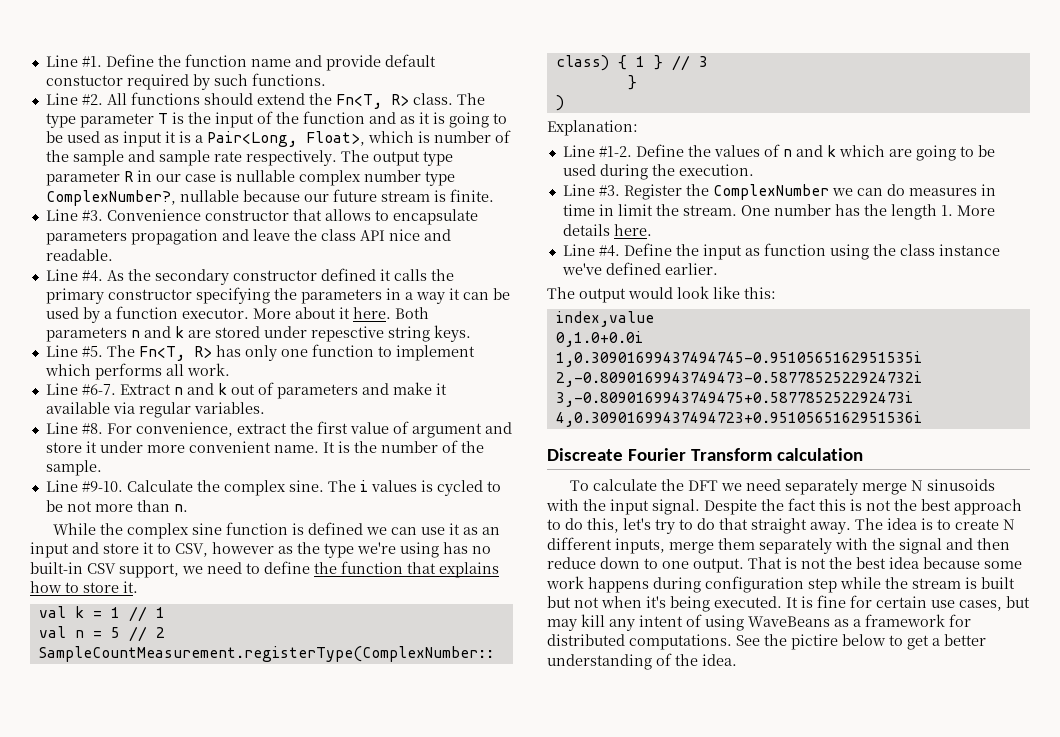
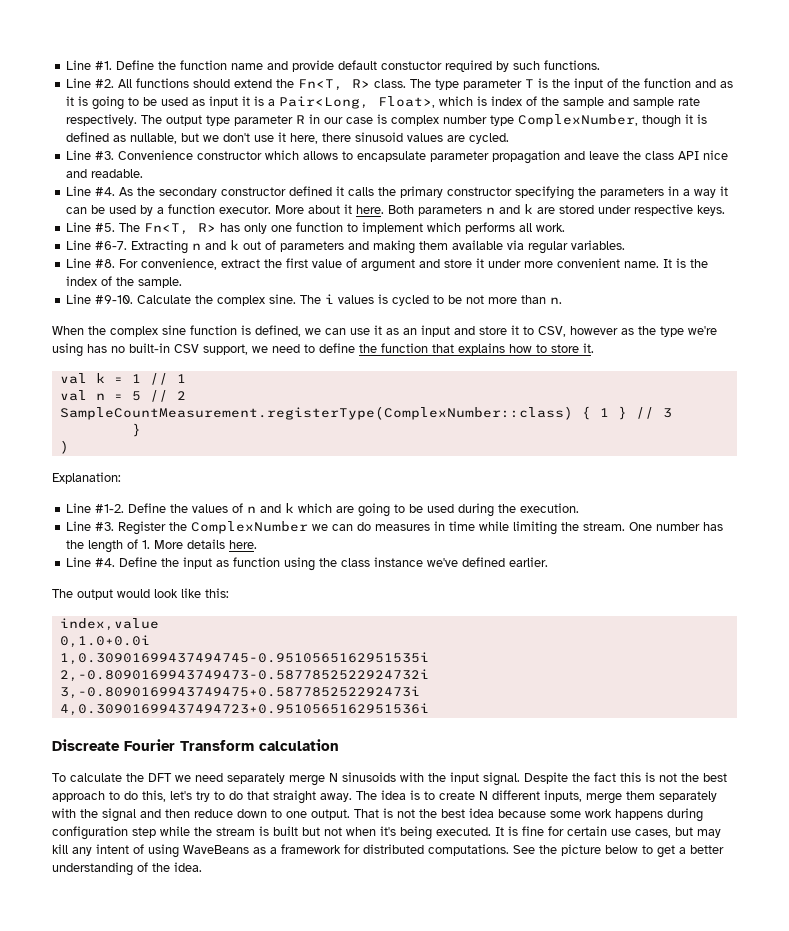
[433,131,491,143] number -> [491,96,523,106] index
[235,170,295,182] nullable -> (388, 119) none
[45,189,494,206] ComplexNumber?, nullable because our future stream is finite. -> [518,114,708,128] [66,132,510,144] ComplexNumber, though it is defined as nullable, but we don't use it here, there sinusoid values are cycled.
[292,209,322,221] that -> [265,150,300,160] which
[45,230,127,245] parameters -> [430,151,490,162] parameter
[310,326,430,342] repesctive string -> [634,204,694,216] respective
[119,384,171,395] Extract -> [131,240,189,254] Extracting
[392,382,447,395] make it -> [373,240,449,254] making them
[380,441,438,453] number -> [66,276,98,286] index
[52,523,96,535] While -> [52,326,84,335] When
[307,522,363,535] defined -> [255,325,301,337] defined,
[598,204,653,216] in limit -> [479,521,558,535] while limiting
(937, 212) none -> [127,539,139,549] of
[791,634,838,650] pictire -> [561,844,601,856] picture

